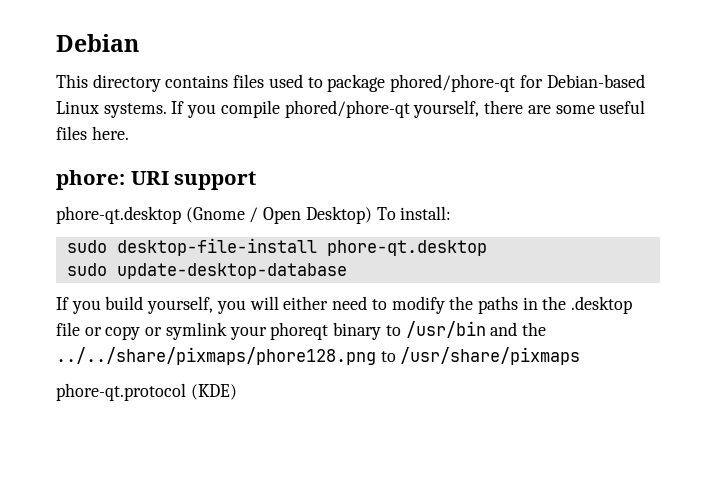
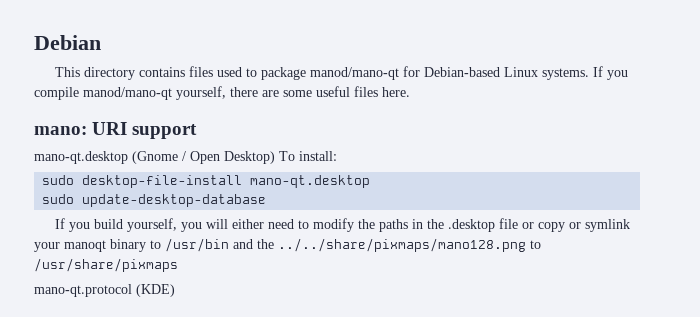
[390,74,516,92] phored/phore-qt -> [309,67,399,80] manod/mano-qt
[284,100,410,118] phored/phore-qt -> [83,87,172,100] manod/mano-qt
[56,170,125,190] phore: -> [34,126,87,135] mano:
[56,206,181,224] phore-qt.desktop -> [34,151,128,164] mano-qt.desktop
[326,240,487,256] phore-qt.desktop -> [250,175,371,188] mano-qt.desktop
[270,322,329,340] phoreqt -> [64,240,106,252] manoqt
[56,347,376,365] ../../share/pixmaps/phore128.png -> [278,238,526,252] ../../share/pixmaps/mano128.png
[56,383,186,401] phore-qt.protocol -> [34,284,132,297] mano-qt.protocol

